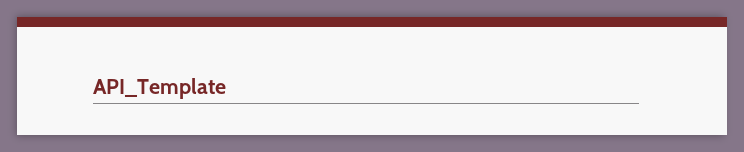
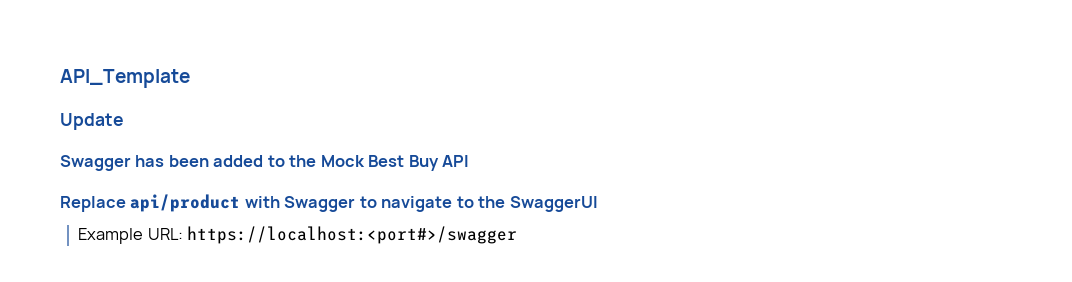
(226, 88) none -> [60,113,124,130] [60,155,470,171] [60,194,598,212] [78,226,518,244] // Update // Swagger has been added to the Mock Best Buy API // Replace api/product with Swagger to navigate to the SwaggerUI // Example URL: https://localhost:<port#>/swagger

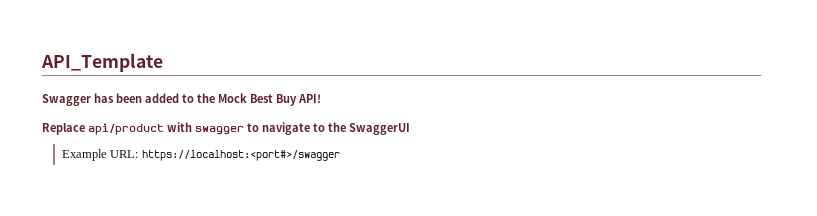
[60,113,124,130] // Update -> (163, 62) none
[442,155,470,167] API -> [298,94,321,103] API!
[284,196,356,212] Swagger -> [195,126,244,135] swagger

